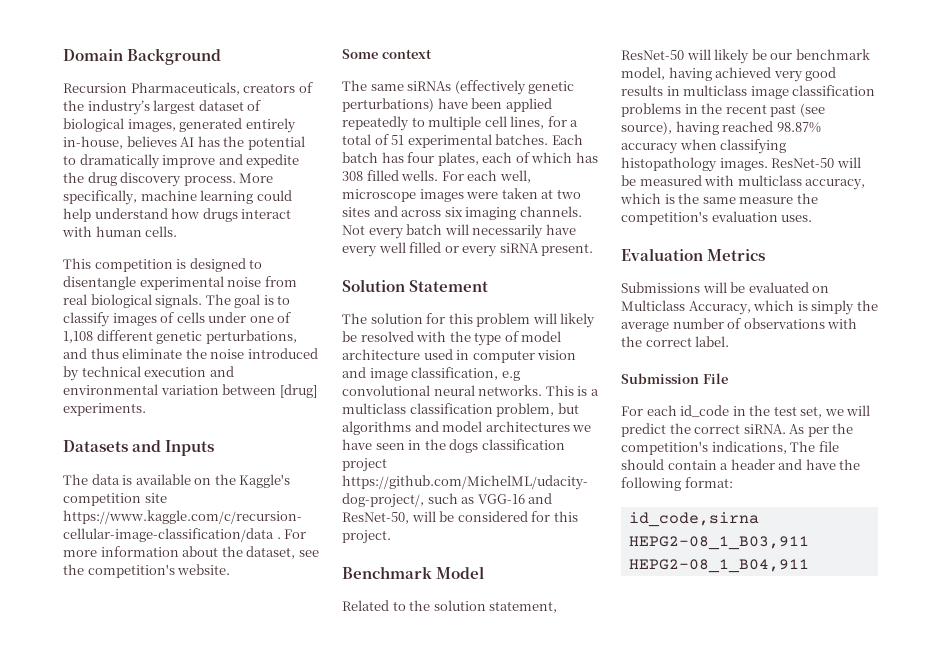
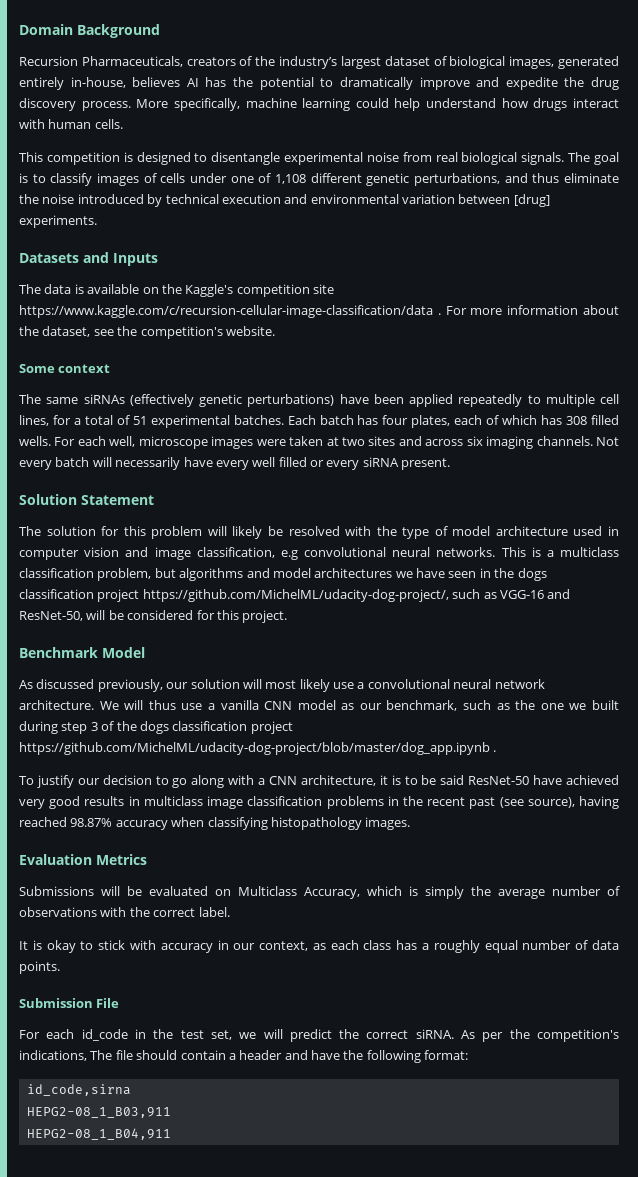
[342,600,558,613] [621,49,870,64] [621,67,712,81] Related to the solution statement, ResNet-50 will likely be our benchmark model, having -> [19,679,545,692] [19,700,619,711] [19,721,293,734] [19,742,497,755] [19,775,563,788] As discussed previously, our solution will most likely use a convolutional neural network architecture. We will thus use a vanilla CNN model as our benchmark, such as the one we built during step 3 of the dogs classification project https://github.com/MichelML/udacity-dog-project/blob/master/dog_app.ipynb . // To justify our decision to go along with a CNN architecture, it is to be said ResNet-50 have
[771,157,861,168] [621,175,866,190] [620,193,818,204] [621,211,813,225] ResNet-50 will be measured with multiclass accuracy, which is the same measure the competition's evaluation uses. -> (411, 823) none
(730, 341) none -> [19,940,619,953] [19,961,60,974] // It is okay to stick with accuracy in our context, as each class has a roughly equal number of data points.

